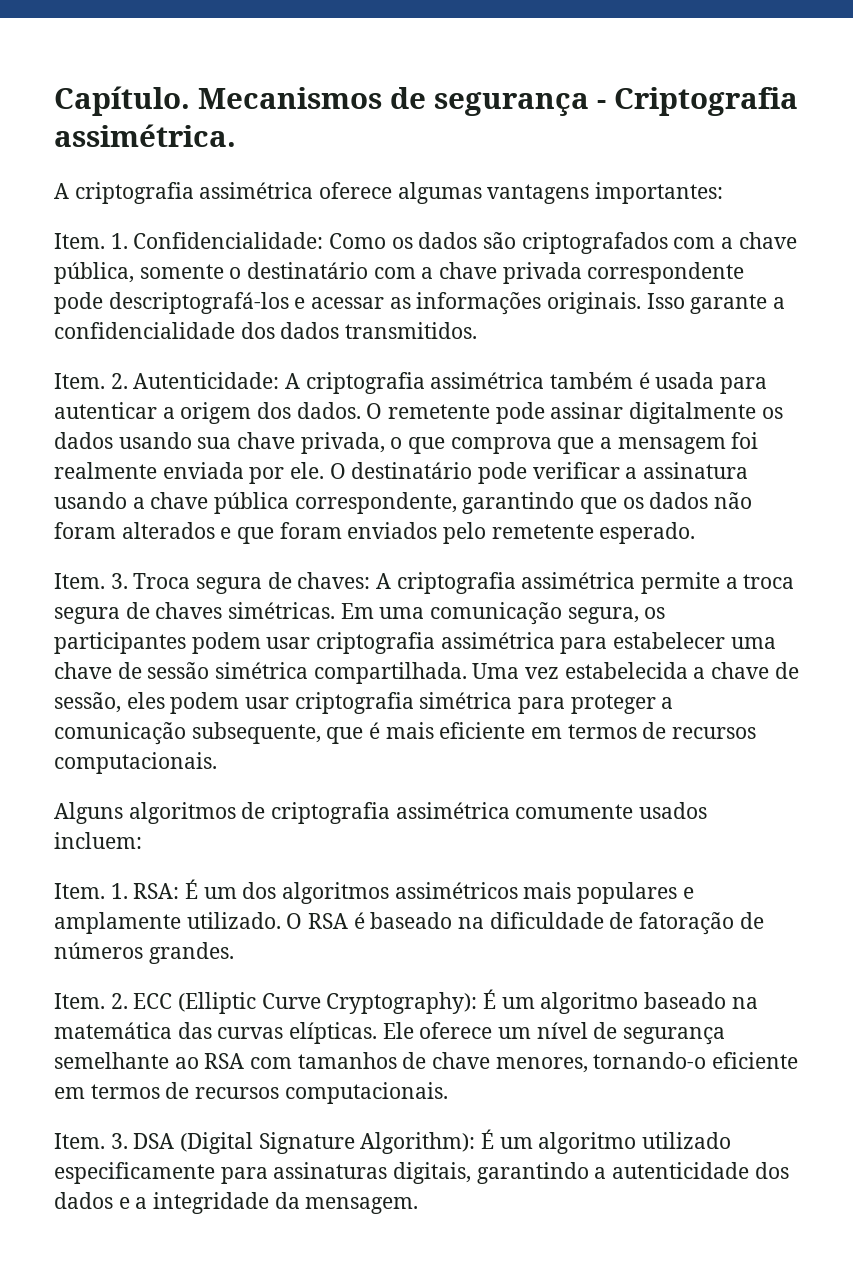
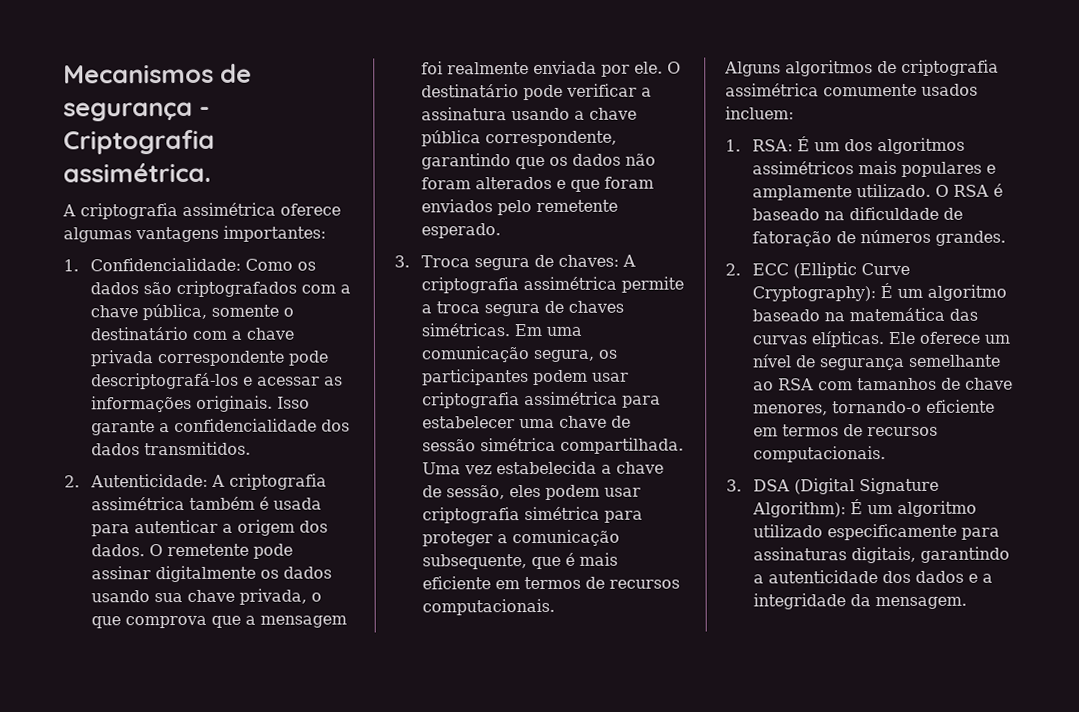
[54,86,190,116] Capítulo. -> (63, 74) none
[54,233,105,249] Item. -> (326, 233) none
[54,373,105,389] Item. -> (251, 448) none
[54,573,105,589] Item. -> (501, 231) none
[54,883,105,899] Item. -> (794, 113) none
[54,993,105,1009] Item. -> (1006, 238) none
[54,1133,105,1149] Item. -> (886, 454) none

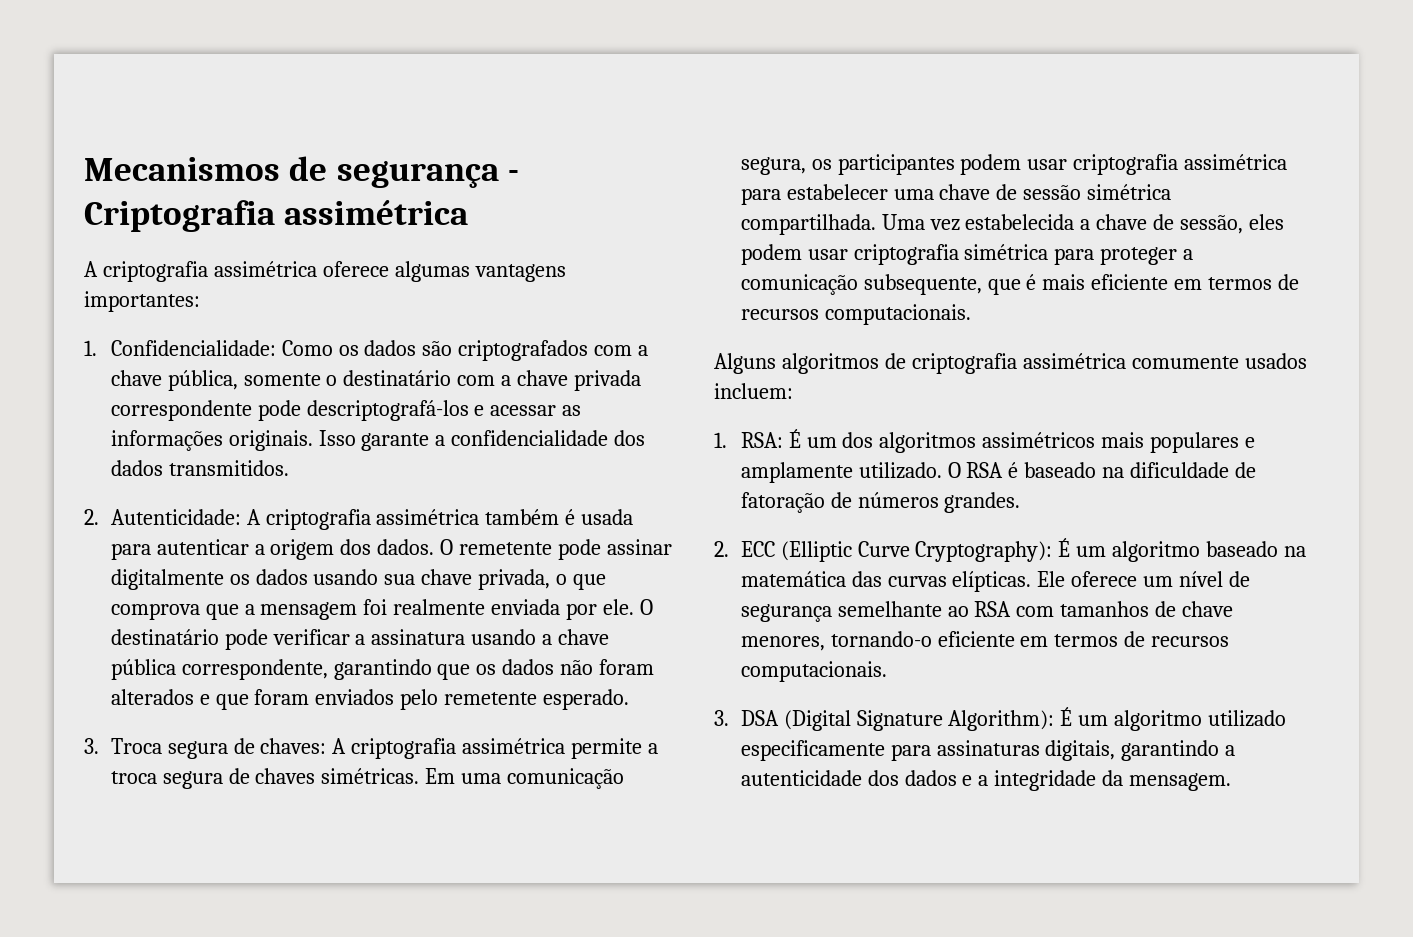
[63,162,211,183] assimétrica. -> [284,200,469,225] assimétrica

